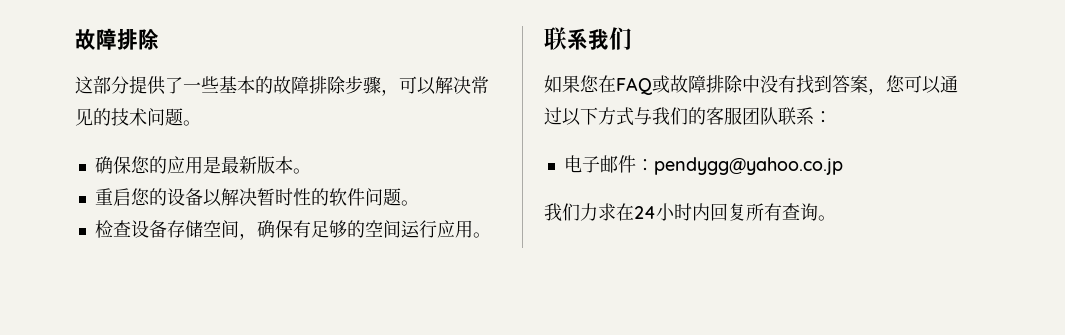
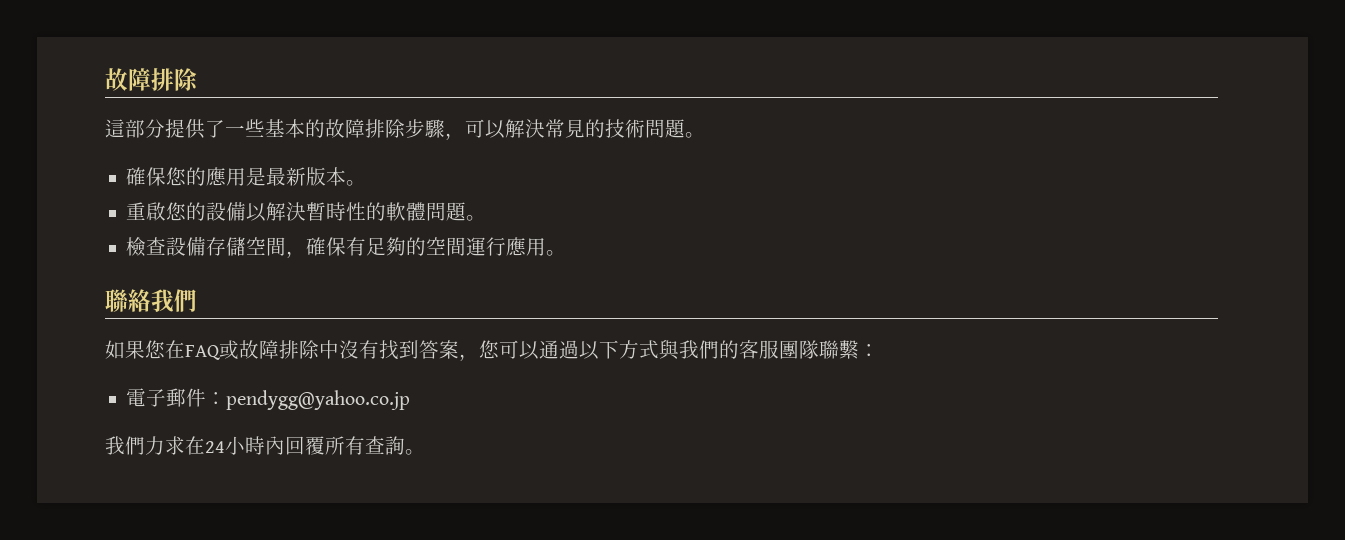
[75,76,93,94] 这 -> [105,119,125,138] 這
[363,76,381,94] 骤 -> [424,119,445,138] 驟
[453,76,489,94] [75,108,201,126] [94,156,311,174] [94,188,419,207] [94,220,455,240] 决常见的技术问题。 // 确保您的应用是最新版本。 // 重启您的设备以解决暂时性的软件问题。 // 检查设备存储空间，确保有足够的空间运行应 -> [525,119,705,138] [126,167,367,186] [126,202,487,222] [126,237,527,258] 決常見的技術問題。 // 確保您的應用是最新版本。 // 重啟您的設備以解決暫時性的軟體問題。 // 檢查設備存儲空間，確保有足夠的空間運行應
[544,27,632,50] 联系我们 -> [105,289,197,313] 聯絡我們
[760,75,778,93] 没 -> [339,340,359,359] 沒
[544,107,562,125] 过 -> [559,340,579,359] 過
[634,107,814,125] 与我们的客服团队联系 -> [659,339,859,360] 與我們的客服團隊聯繫
[563,155,618,173] 电子邮 -> [126,388,187,407] 電子郵
[562,203,580,221] 们 -> [125,436,145,455] 們
[674,203,818,221] 时内回复所有查询 -> [245,436,405,455] 時內回覆所有查詢

